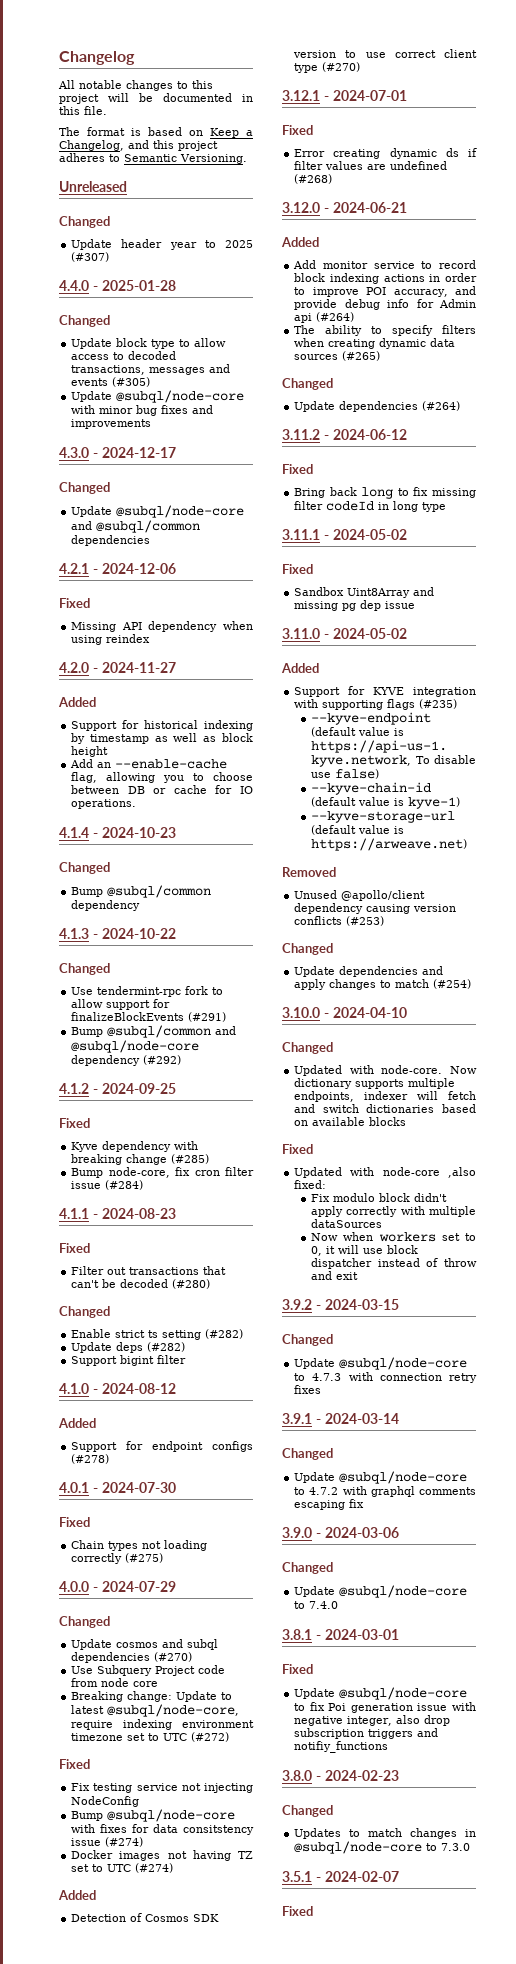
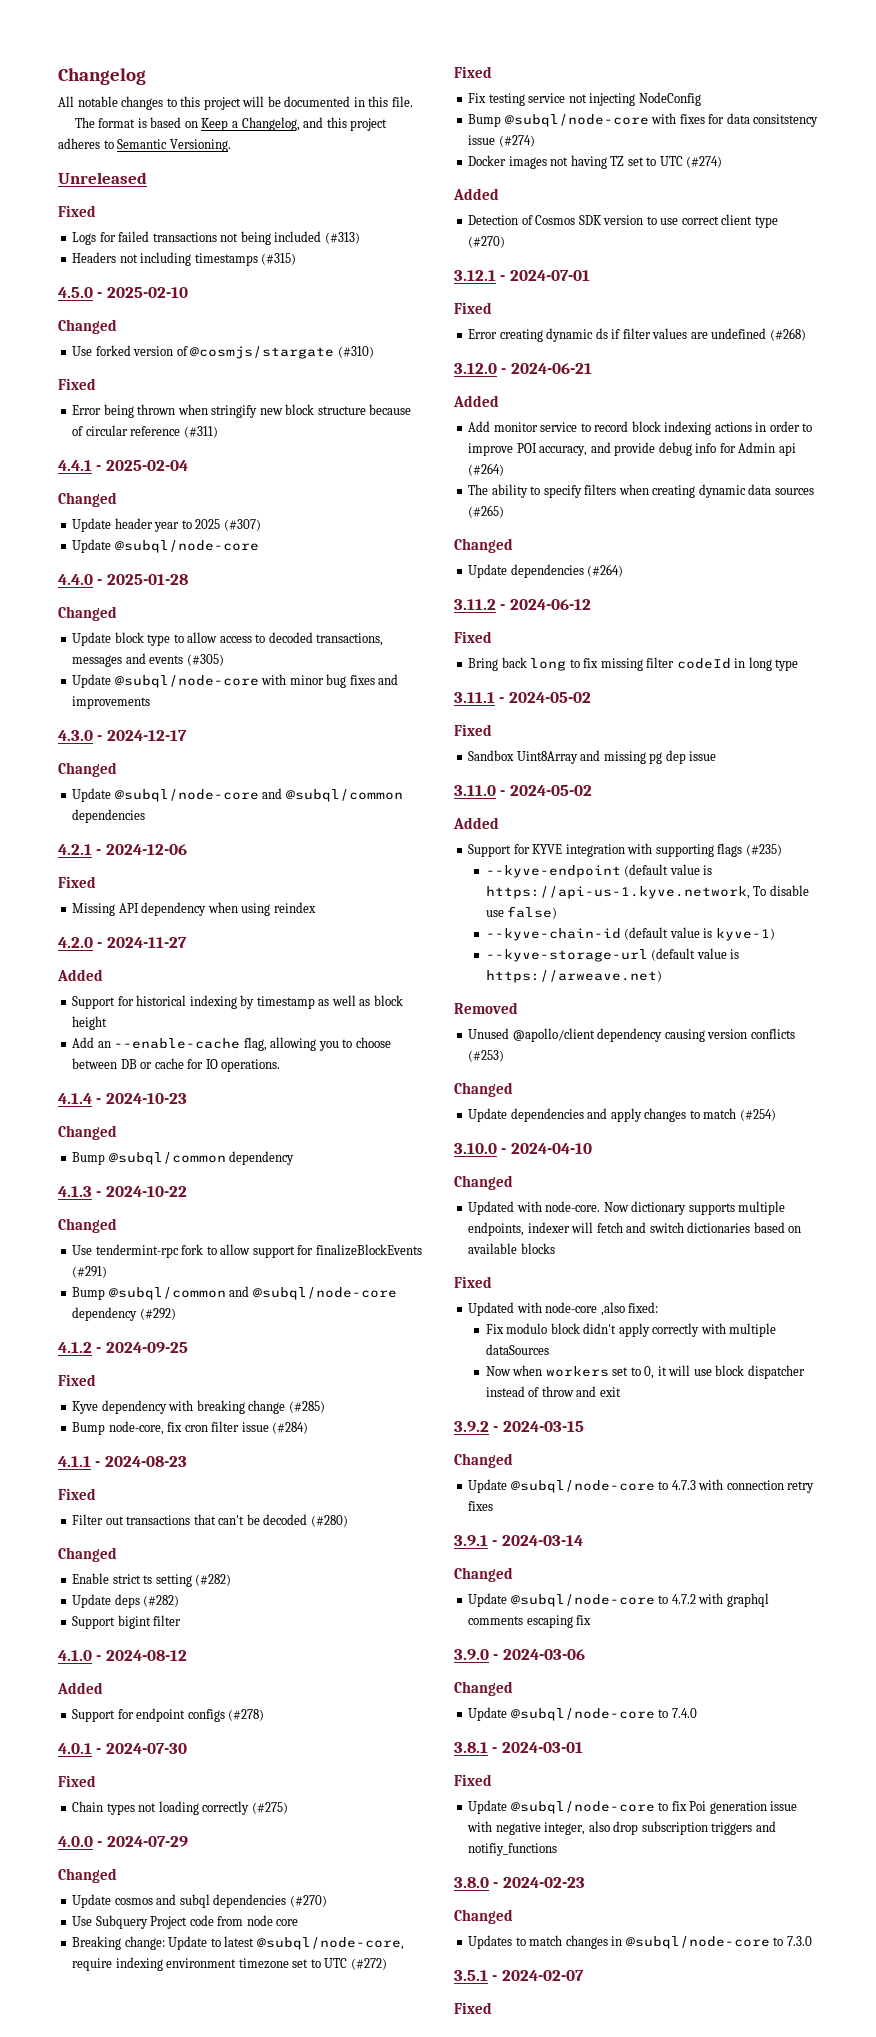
(127, 186) none -> [58,205,96,217] [72,231,360,245] [72,252,297,266] [58,287,188,298] [58,319,117,334] [72,345,374,359] [58,378,96,390] [72,404,412,418] [72,425,218,438] [58,460,188,471] // Fixed // Logs for failed transactions not being included (#313) // Headers not including timestamps (#315) // 4.5.0 - 2025-02-10 // Changed // Use forked version of @cosmjs/stargate (#310) // Fixed // Error being thrown when stringify new block structure because of circular reference (#311) // 4.4.1 - 2025-02-04
(110, 257) none -> [72,539,259,553] // Update @subql/node-core

